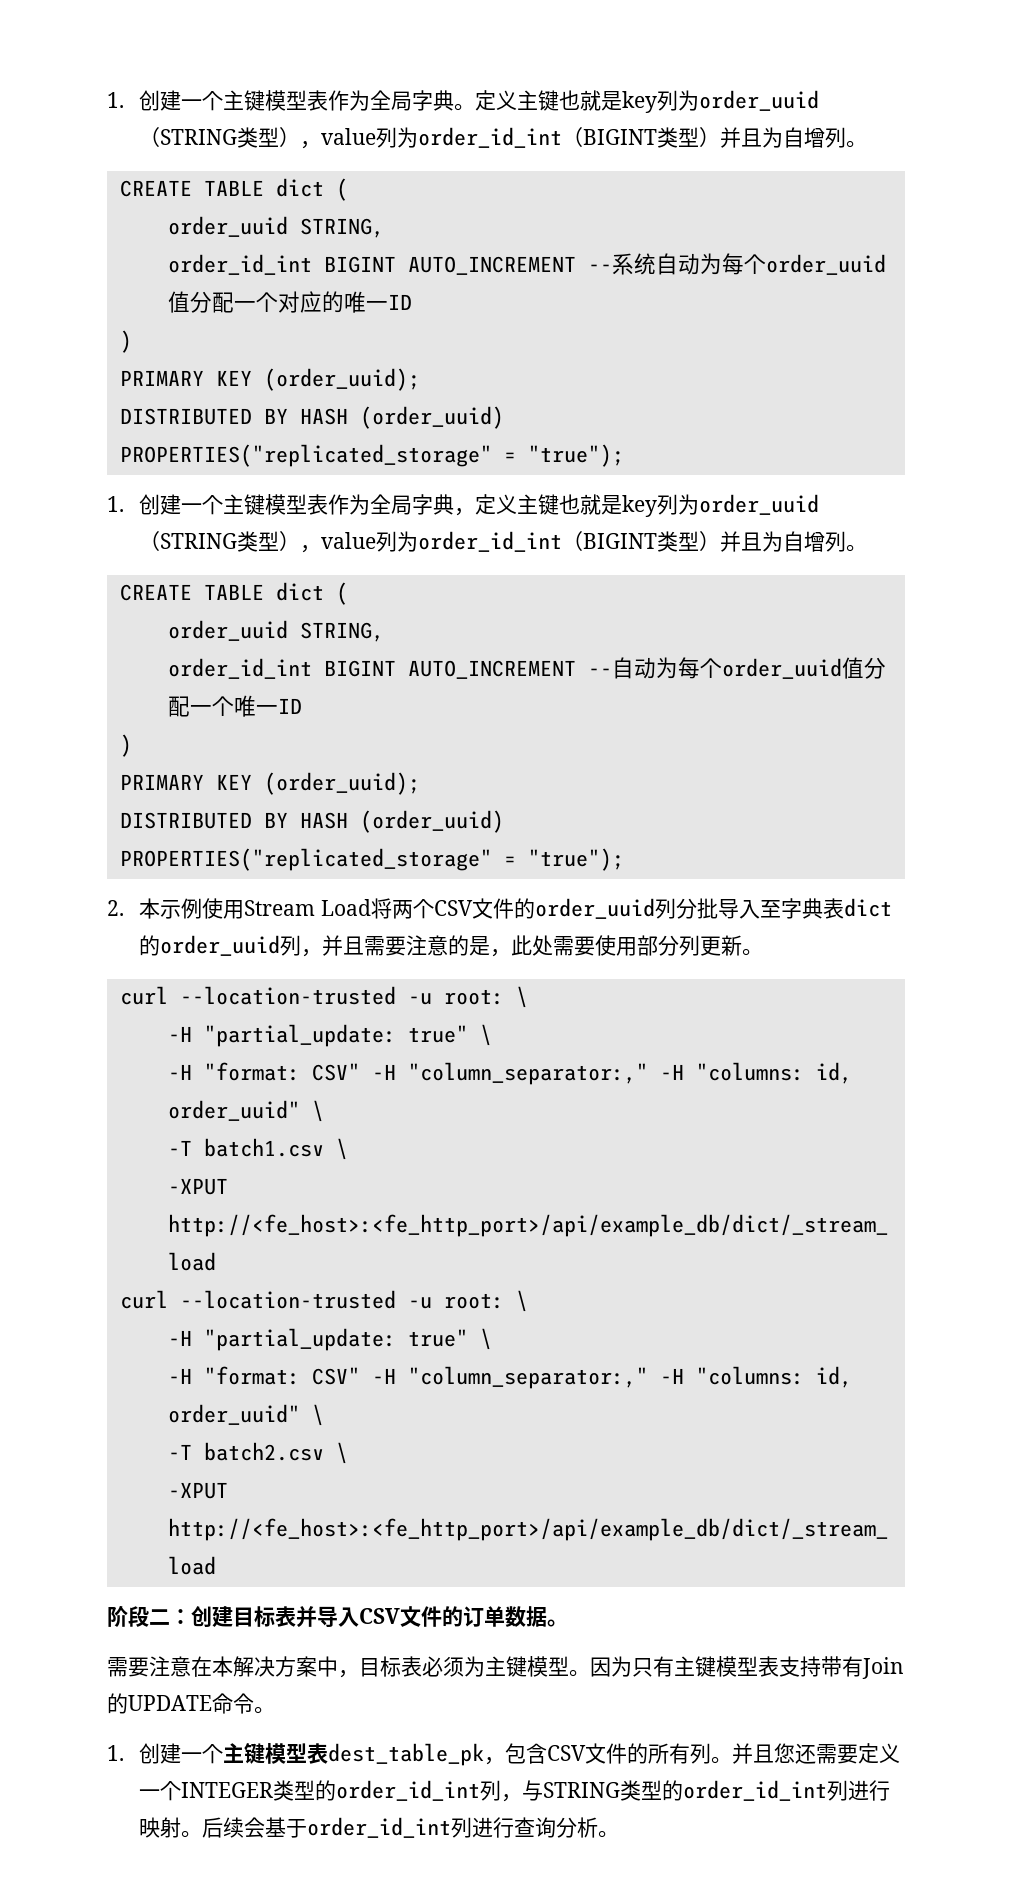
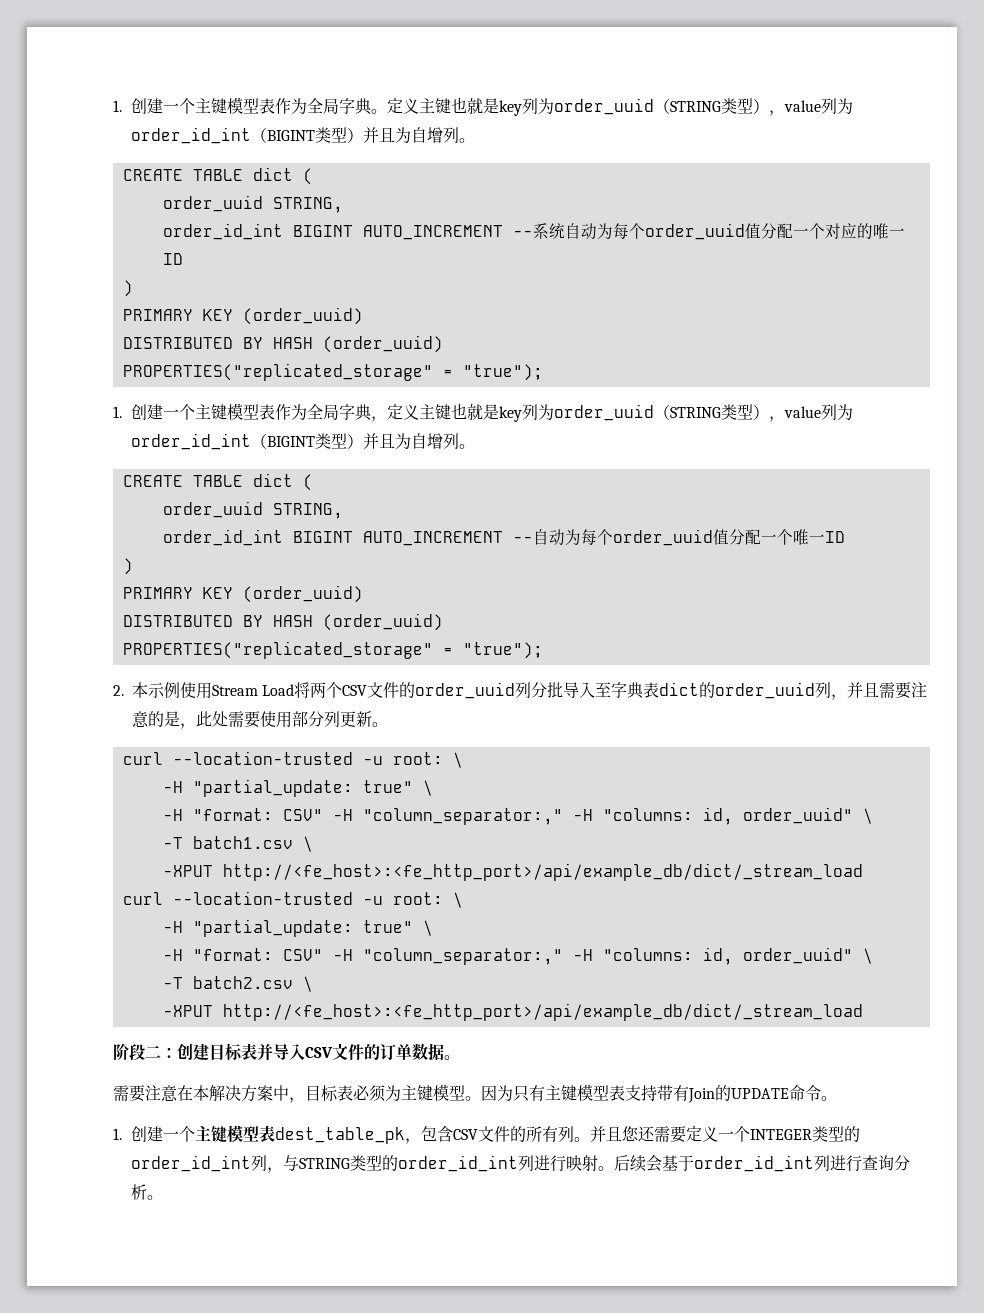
[263,368,420,391] (order_uuid); -> [242,307,363,325] (order_uuid)
[263,772,420,795] (order_uuid); -> [242,585,363,603] (order_uuid)

